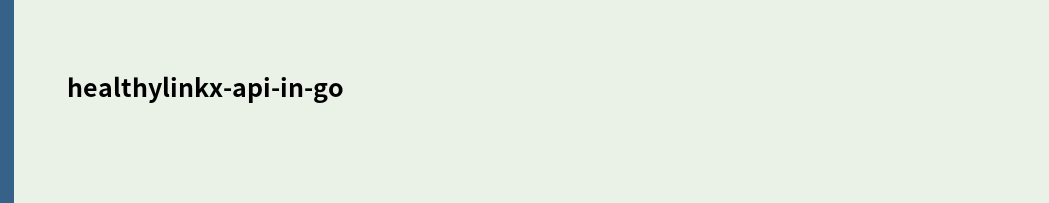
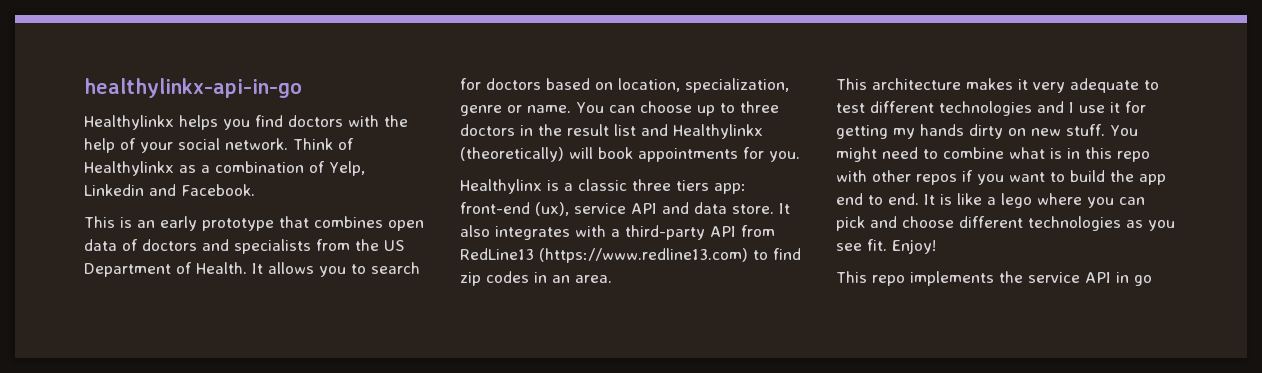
(344, 89) none -> [84,115,408,130] [84,138,354,153] [84,161,365,176] [84,184,255,196] [84,216,424,231] [84,239,404,254] [84,262,420,277] [460,78,789,93] [460,101,779,116] [460,124,763,139] [460,147,800,162] [460,179,746,194] [460,202,790,216] [460,225,775,240] [460,248,801,263] [460,271,612,286] [836,78,1159,93] [836,101,1146,116] [836,124,1138,139] [836,147,1150,162] [836,170,1166,185] [836,193,1145,208] [836,216,1175,231] [836,239,936,254] [836,271,1152,286] // Healthylinkx helps you find doctors with the help of your social network. Think of Healthylinkx as a combination of Yelp, Linkedin and Facebook. // This is an early prototype that combines open data of doctors and specialists from the US Department of Health. It allows you to search for doctors based on location, specialization, genre or name. You can choose up to three doctors in the result list and Healthylinkx (theoretically) will book appointments for you. // Healthylinx is a classic three tiers app: front-end (ux), service API and data store. It also integrates with a third-party API from RedLine13 (https://www.redline13.com) to find zip codes in an area. // This architecture makes it very adequate to test different technologies and I use it for getting my hands dirty on new stuff. You might need to combine what is in this repo with other repos if you want to build the app end to end. It is like a lego where you can pick and choose different technologies as you see fit. Enjoy! // This repo implements the service API in go

